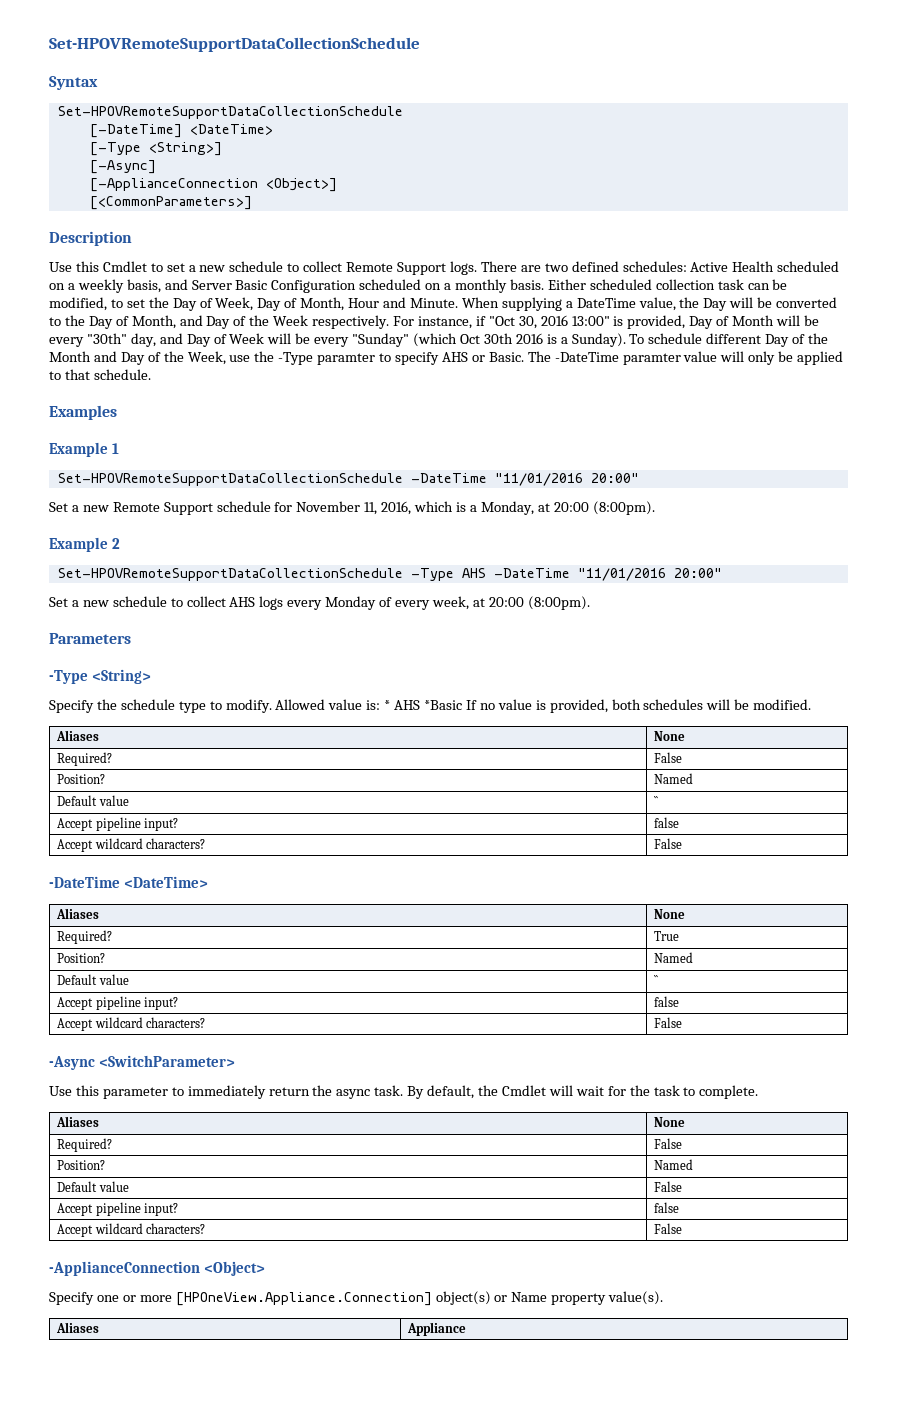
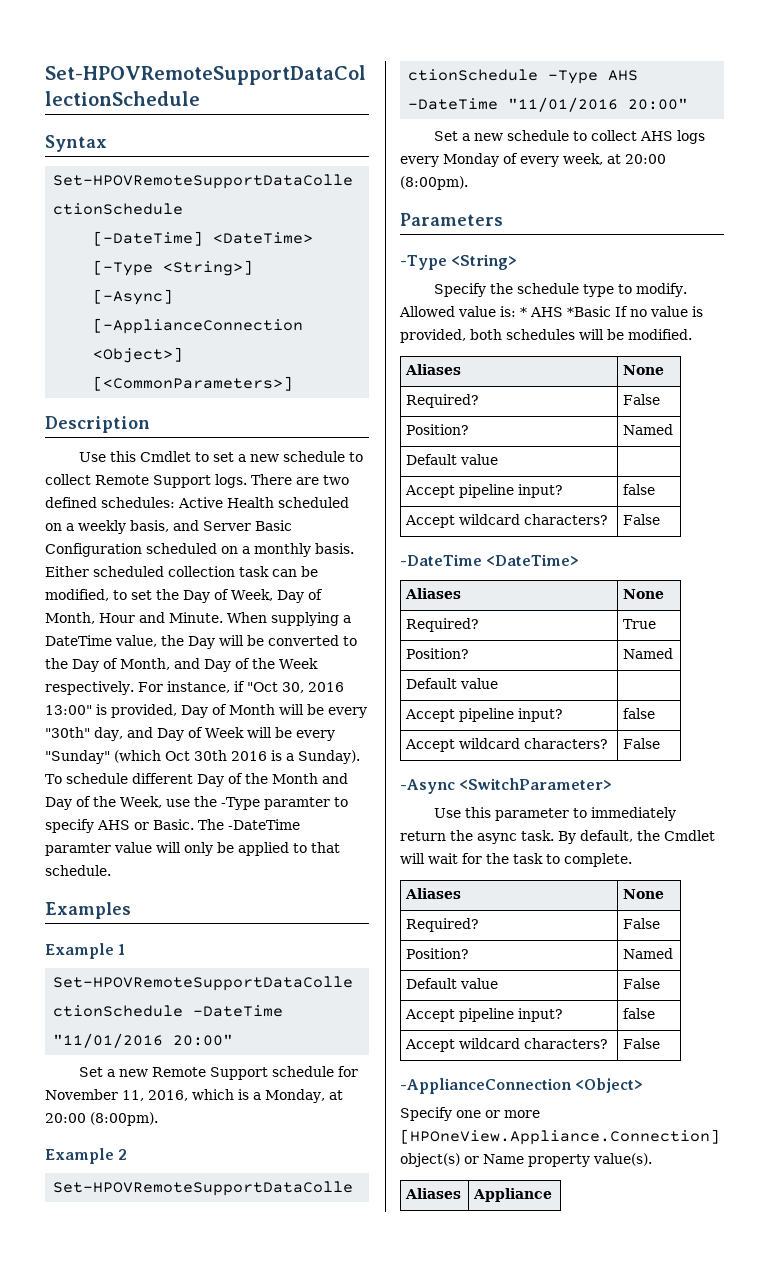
[654,796,659,806] `` -> (499, 459) none
[654,975,659,985] `` -> (499, 683) none

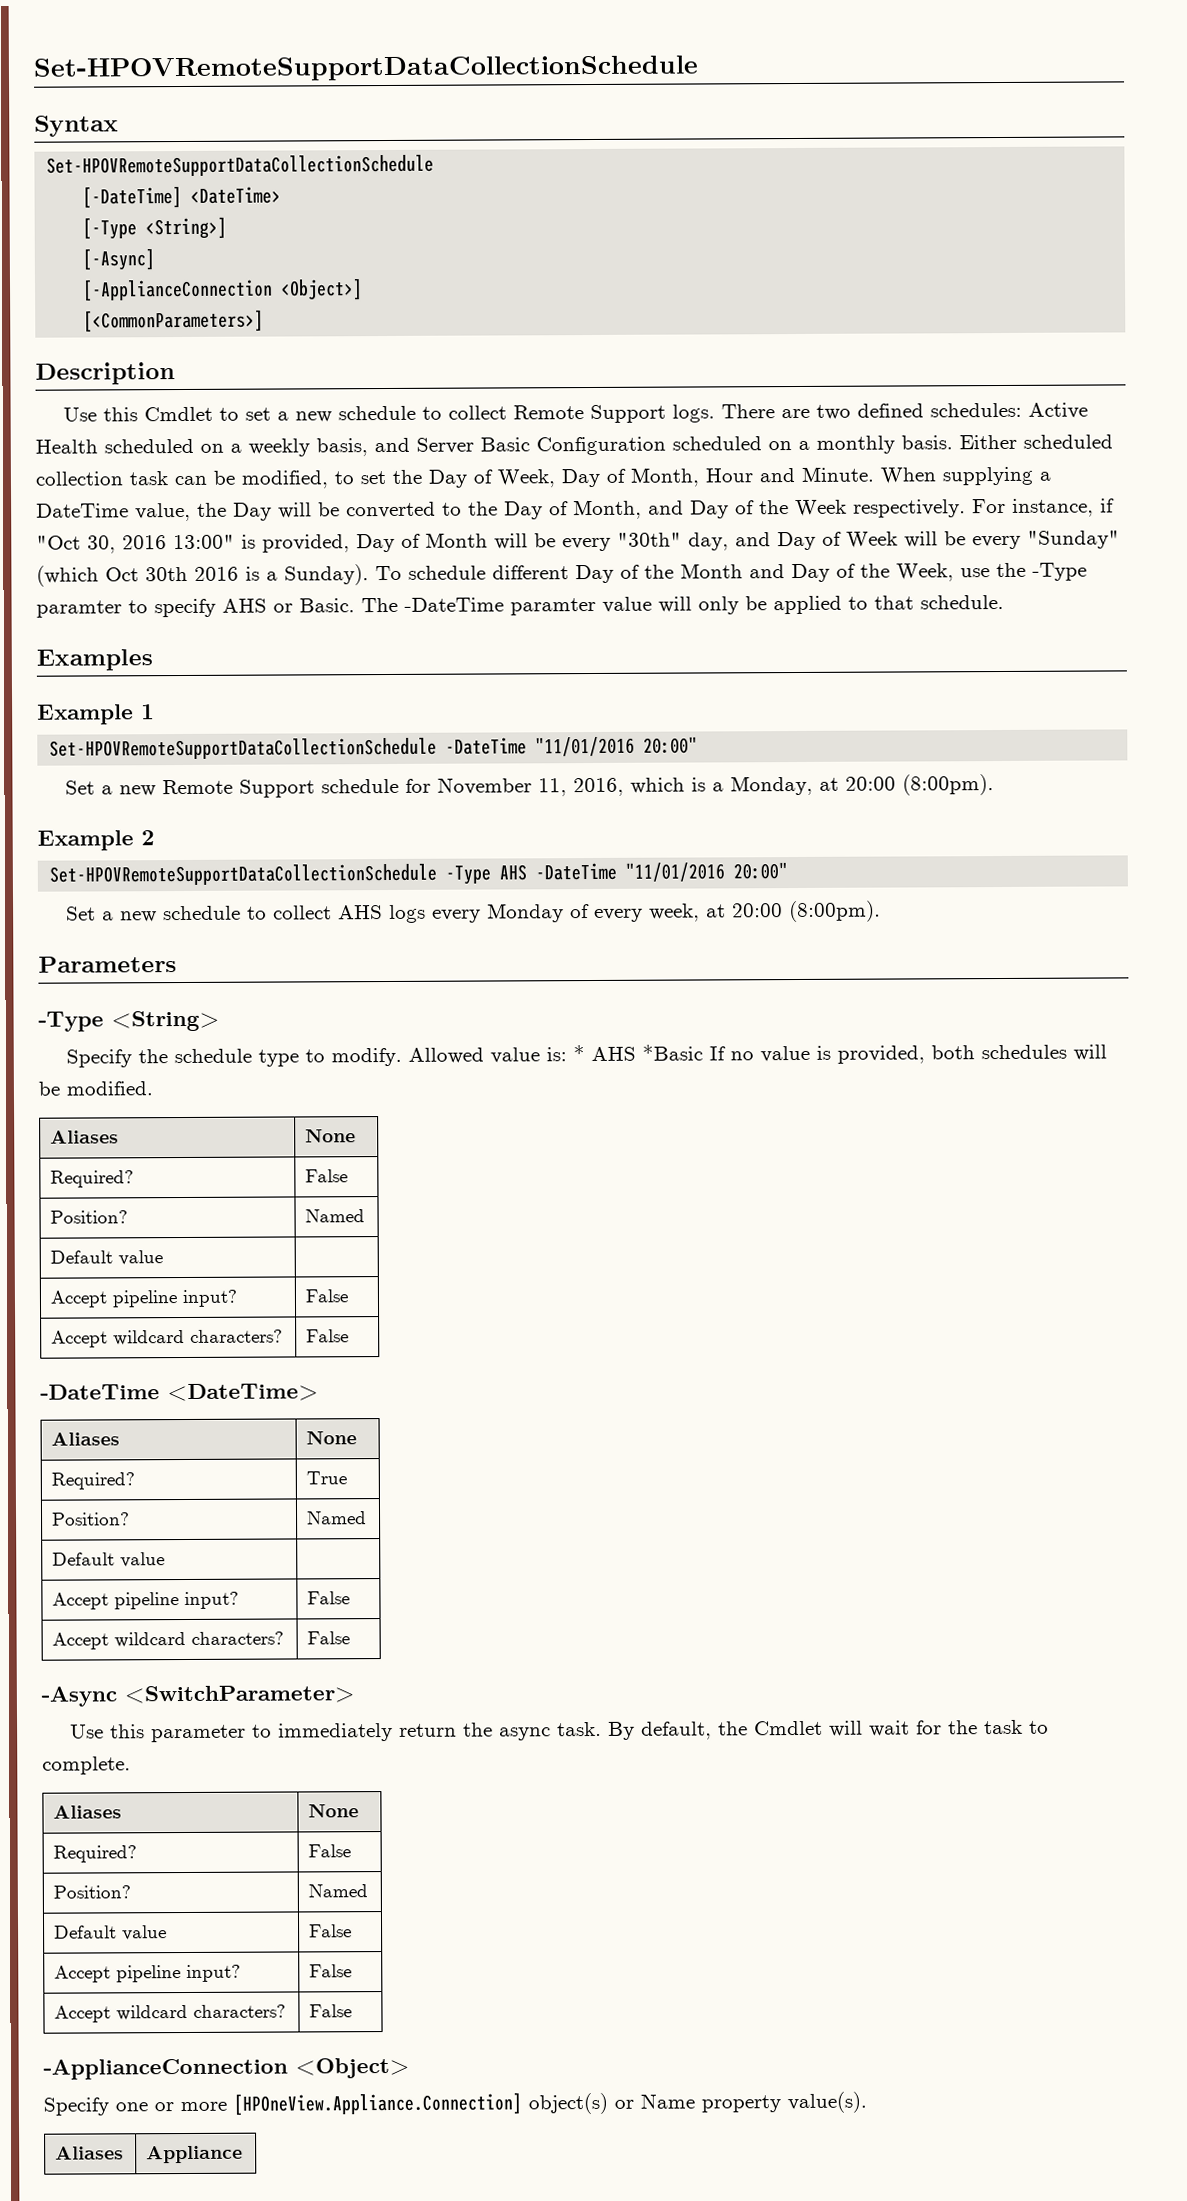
[623,484,656,495] false -> [305,1289,349,1303] False
[623,708,656,719] false -> [307,1591,351,1605] False
[623,1008,656,1019] false -> [309,1964,353,1978] False

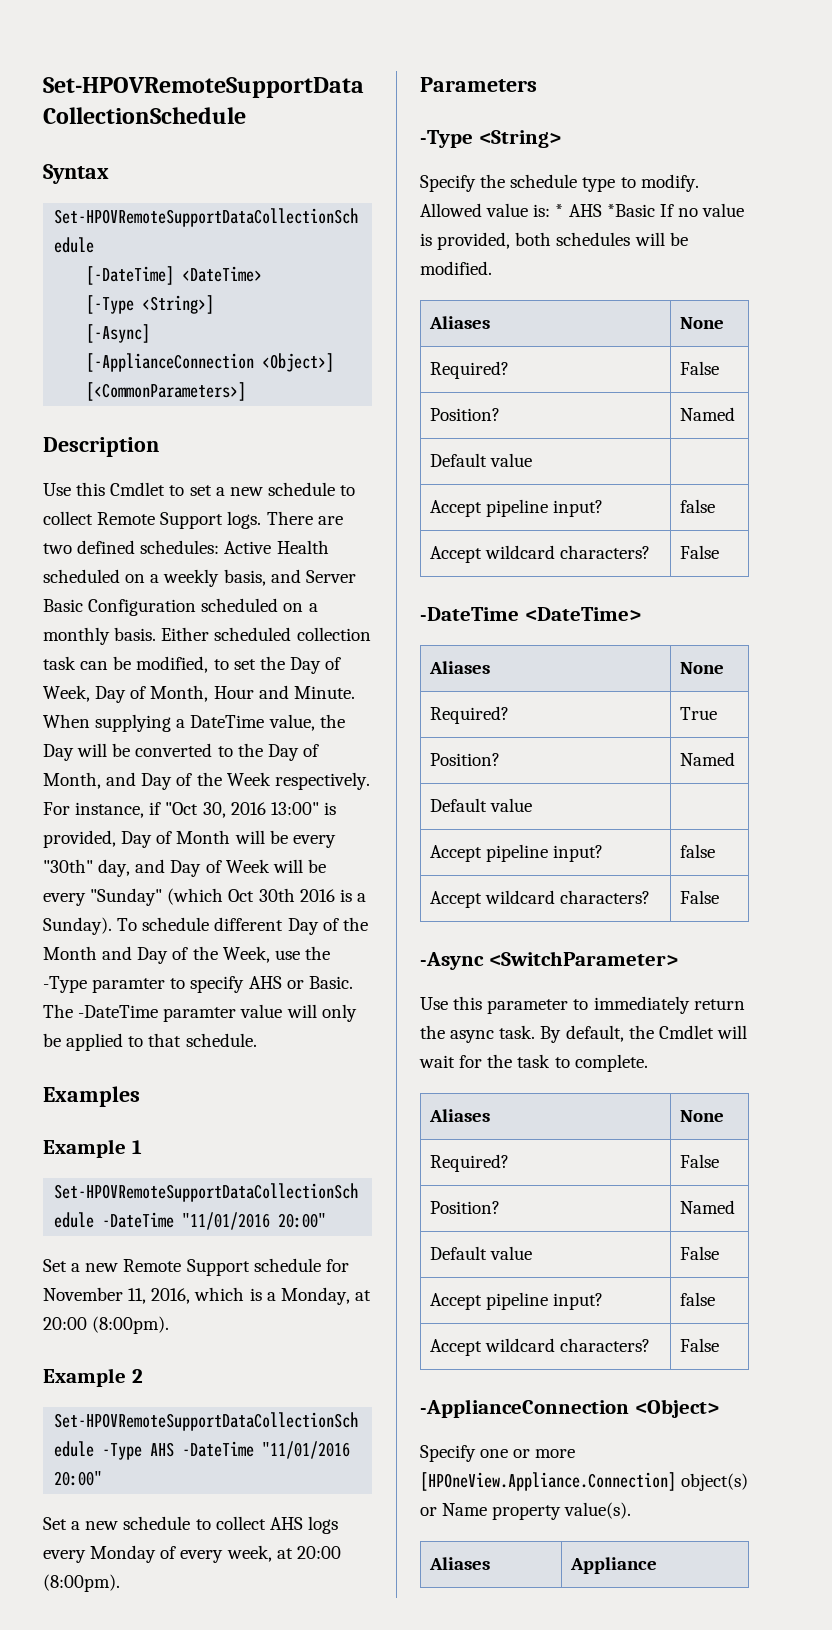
[305,1289,349,1303] False -> [680,499,716,513] false
[307,1591,351,1605] False -> [680,844,716,858] false
[309,1964,353,1978] False -> [680,1292,716,1306] false

